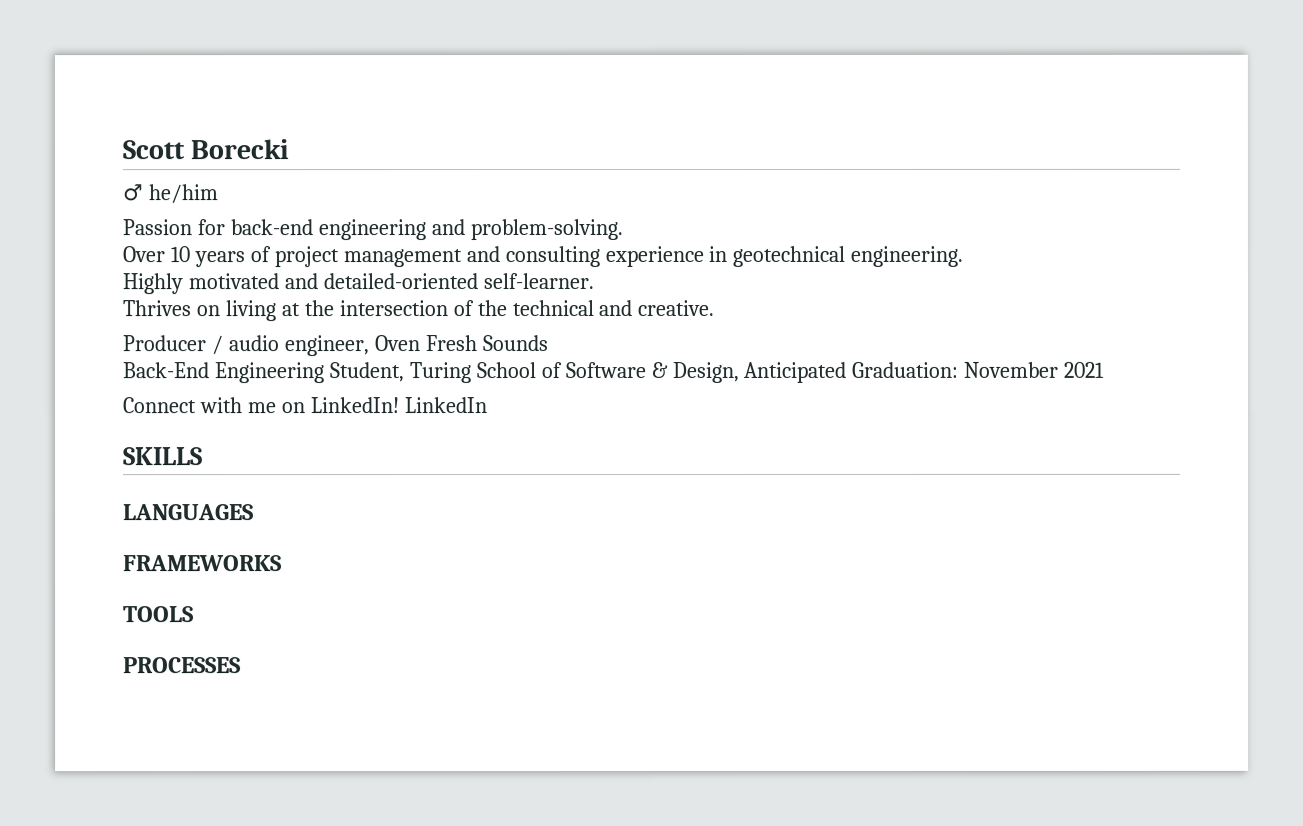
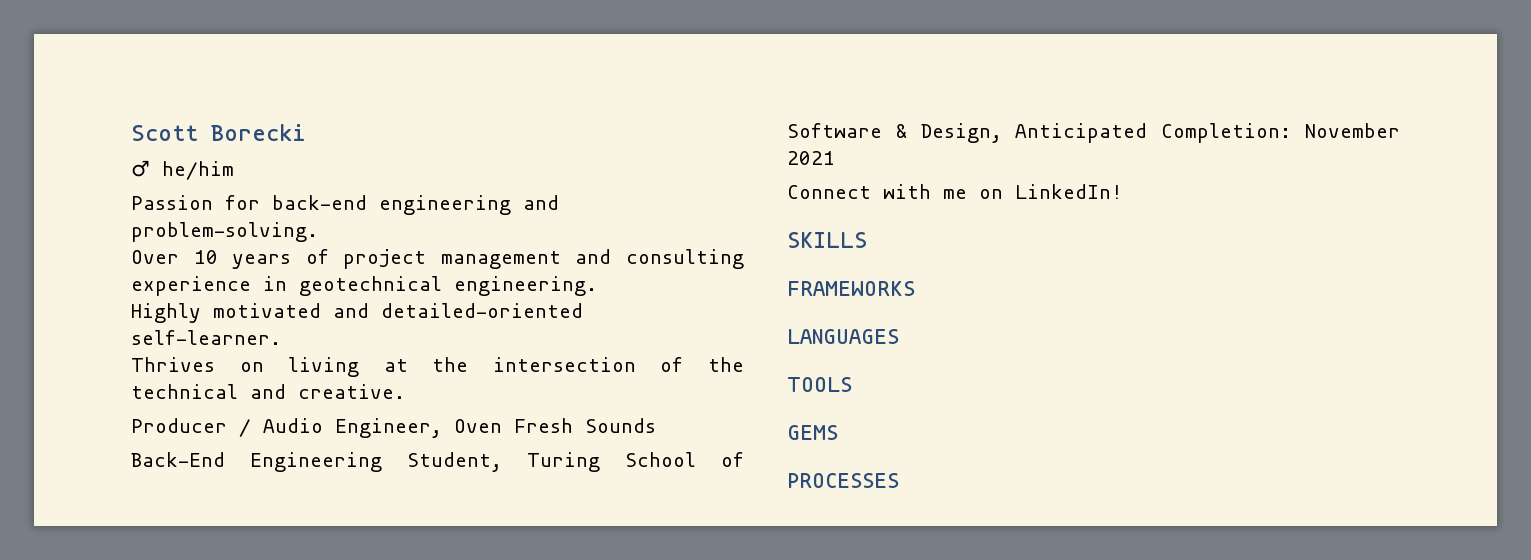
[227,335,369,357] audio engineer, -> [263,418,442,438] Audio Engineer,
[851,361,959,378] Graduation: -> [1161,123,1292,143] Completion:
[403,397,488,414] LinkedIn -> (1123, 191) none
(203, 456) none -> [787,281,915,296] // FRAMEWORKS
[123,555,282,572] // FRAMEWORKS -> (899, 336) none
(194, 614) none -> [787,425,838,440] // GEMS

